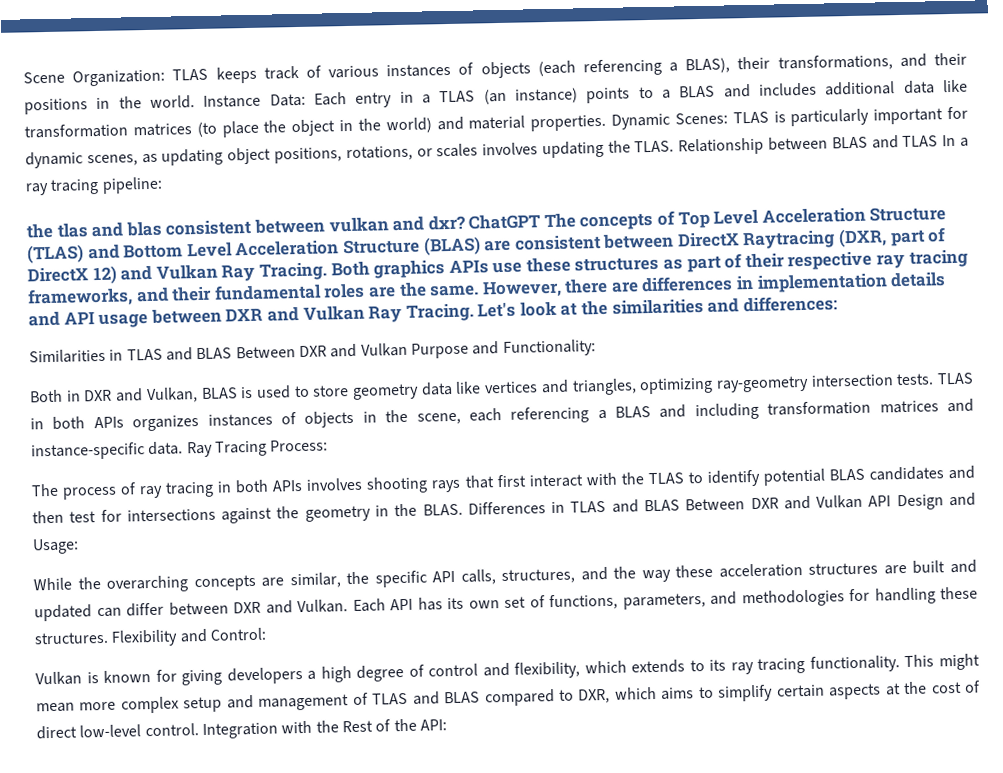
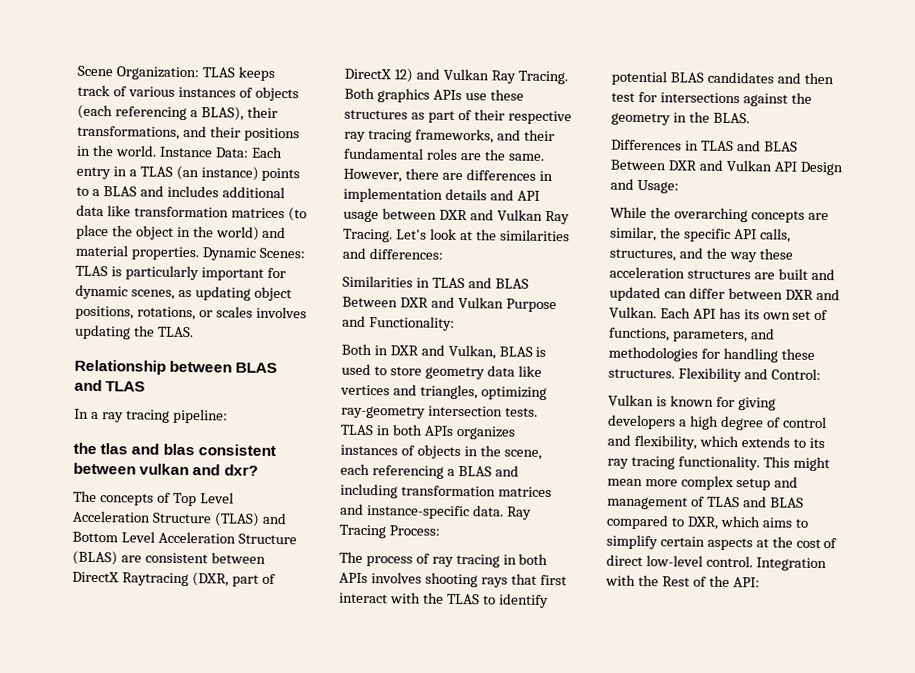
(675, 146) none -> (194, 332) //
(939, 141) none -> (146, 386) //
[468,214,542,230] ChatGPT -> (258, 470) //
(463, 509) none -> (750, 118) //

